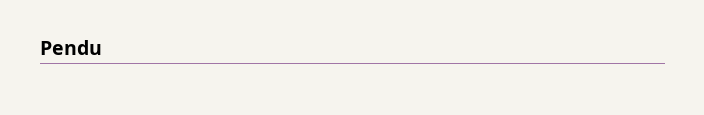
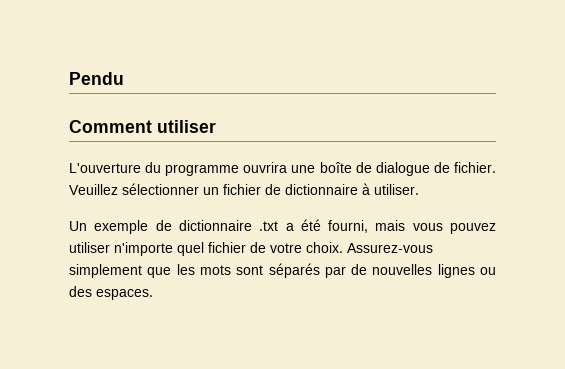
(102, 47) none -> [69,120,216,133] [69,162,496,176] [69,183,419,195] [69,219,497,234] [69,242,433,256] [69,263,497,278] [69,286,153,300] // Comment utiliser // L'ouverture du programme ouvrira une boîte de dialogue de fichier. Veuillez sélectionner un fichier de dictionnaire à utiliser. // Un exemple de dictionnaire .txt a été fourni, mais vous pouvez utiliser n'importe quel fichier de votre choix. Assurez-vous simplement que les mots sont séparés par de nouvelles lignes ou des espaces.

